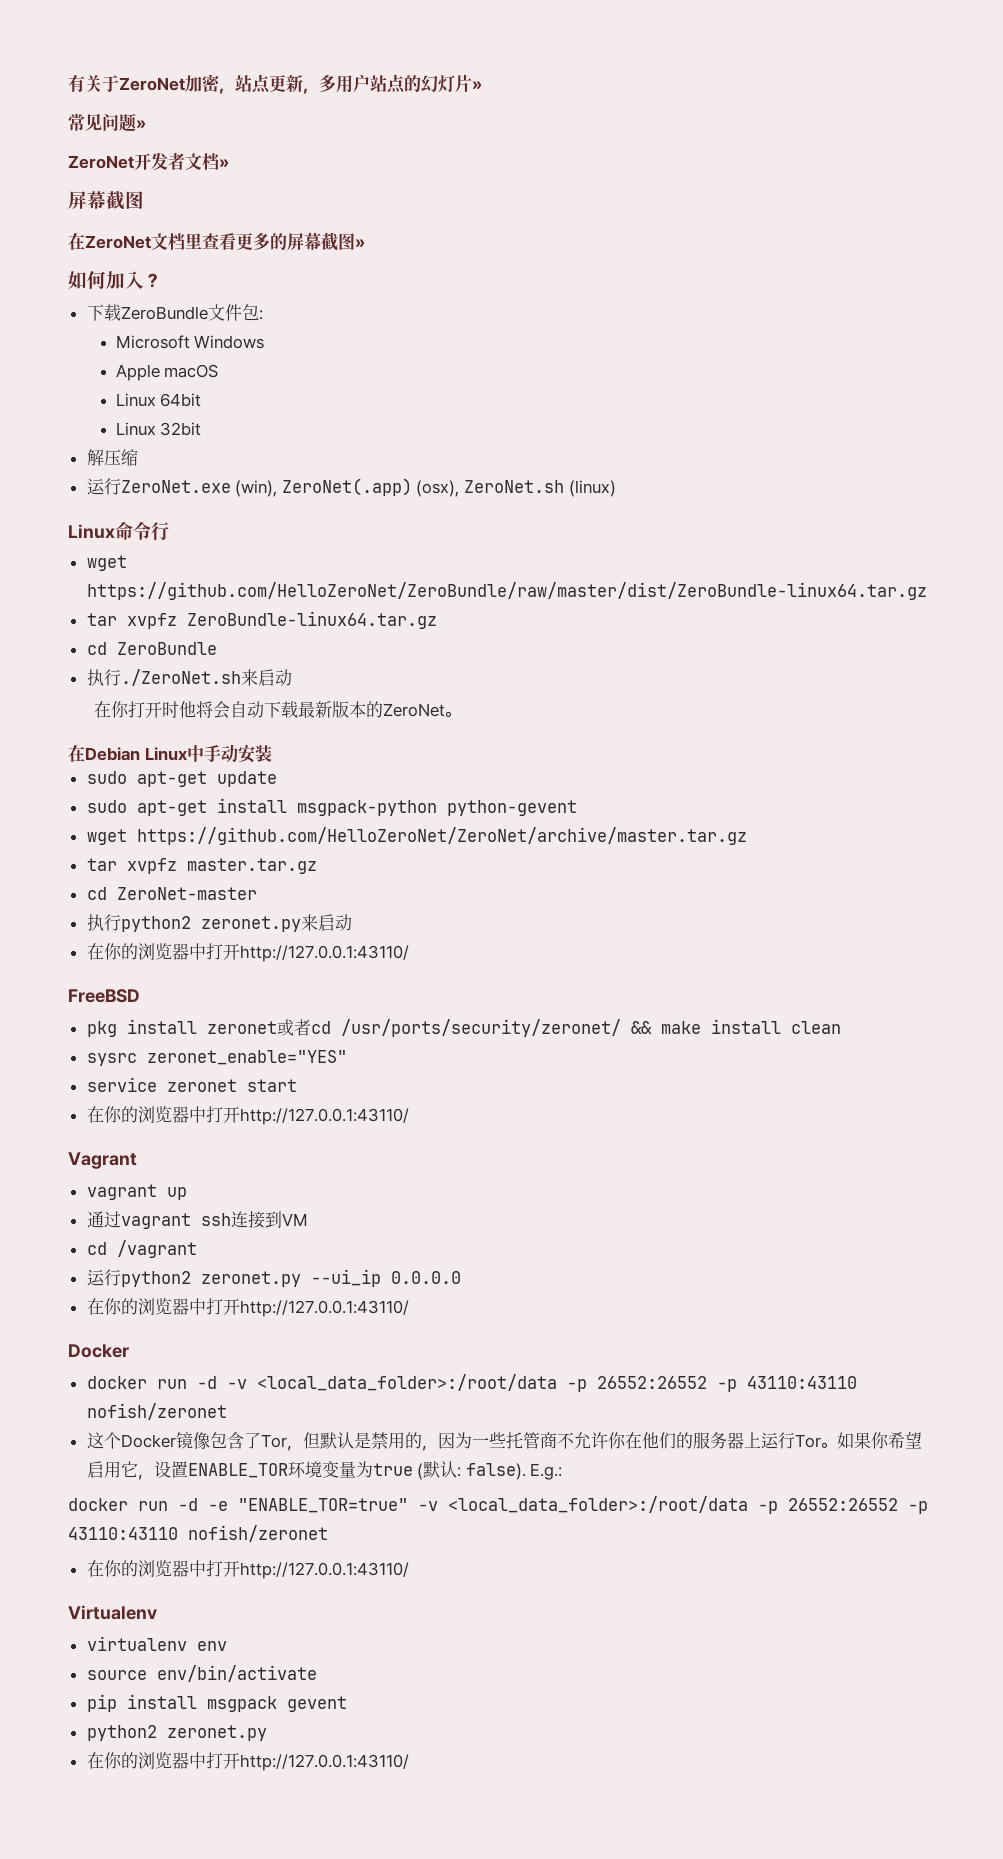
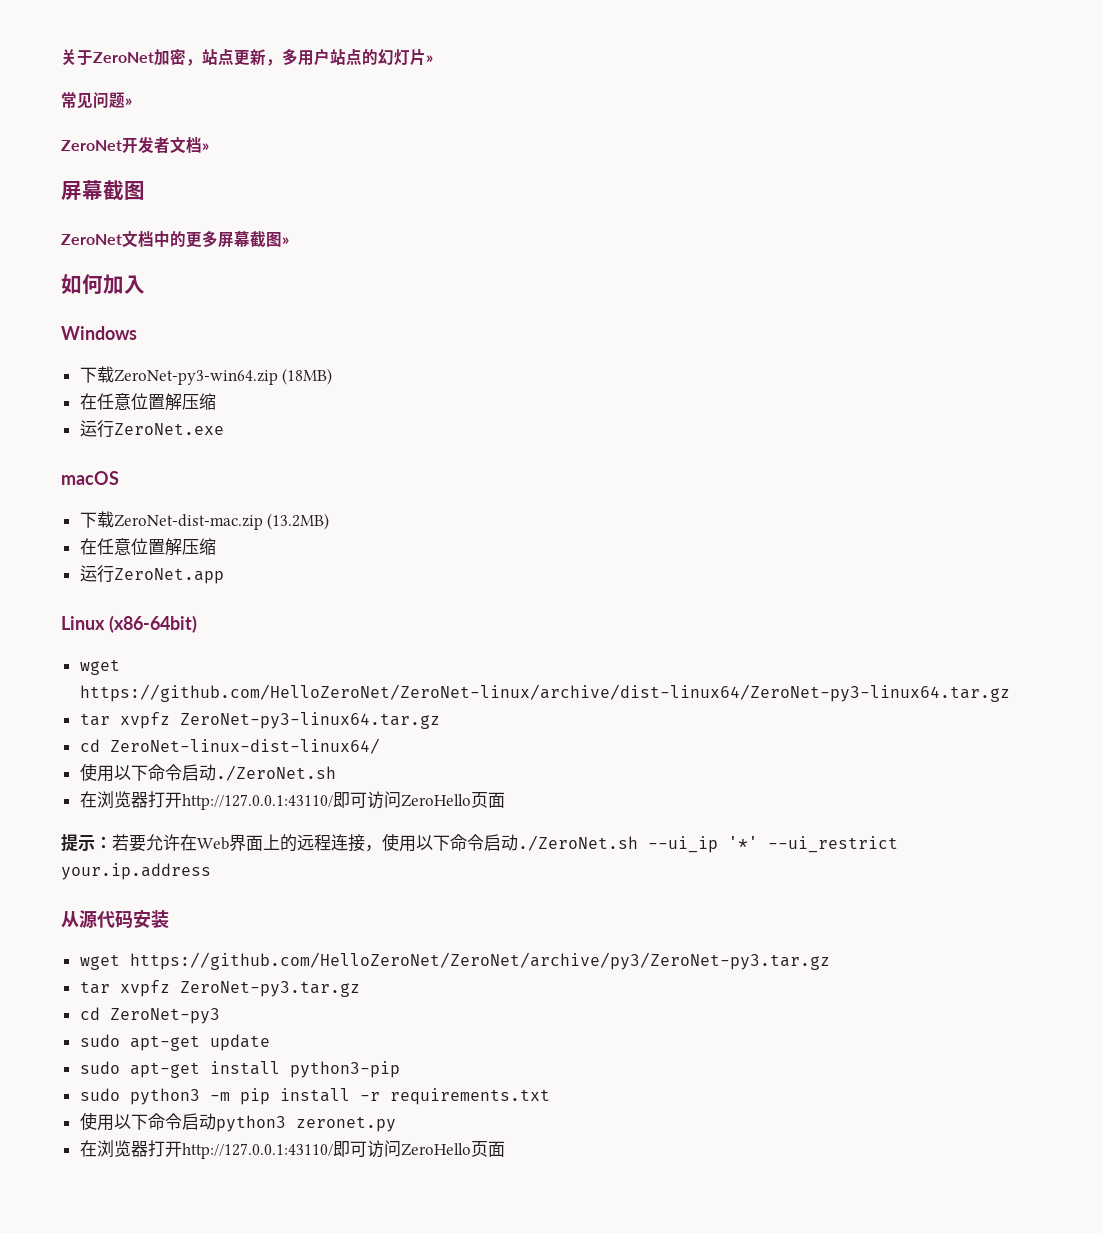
[68,75,85,92] 有 -> (61, 57) none
[68,232,85,250] 在 -> (145, 190) none
[185,232,287,250] 里查看更多的 -> [154,231,218,248] 中的更多
[144,273,161,288] [86,304,263,321] [115,335,265,349] [115,364,219,381] [115,393,202,407] [115,422,202,436] [86,449,138,466] [86,478,616,497] [68,521,169,541] [86,555,127,571] [86,582,927,600] [86,611,437,629] [86,642,217,655] [86,669,292,686] [93,701,461,719] [68,744,272,763] ？ // 下载ZeroBundle文件包: // Microsoft Windows // Apple macOS // Linux 64bit // Linux 32bit // 解压缩 // 运行ZeroNet.exe (win), ZeroNet(.app) (osx), ZeroNet.sh (linux) // Linux命令行 // wget https://github.com/HelloZeroNet/ZeroBundle/raw/master/dist/ZeroBundle-linux64.tar.gz // tar xvpfz ZeroBundle-linux64.tar.gz // cd ZeroBundle // 执行./ZeroNet.sh来启动 // 在你打开时他将会自动下载最新版本的ZeroNet。 // 在Debian Linux中手动安装 -> [61,326,137,340] [79,366,333,385] [79,393,216,411] [79,420,224,438] [61,471,119,485] [79,511,330,530] [79,538,216,556] [79,565,224,584] [61,615,197,633] [79,659,120,675] [79,684,1010,702] [79,712,440,729] [79,738,380,754] [79,763,336,782] [79,791,505,810] [61,833,898,853] [61,863,211,880] [61,910,169,928] [79,952,830,970] [79,980,360,997] [79,1007,220,1024] // Windows // 下载ZeroNet-py3-win64.zip (18MB) // 在任意位置解压缩 // 运行ZeroNet.exe // macOS // 下载ZeroNet-dist-mac.zip (13.2MB) // 在任意位置解压缩 // 运行ZeroNet.app // Linux (x86-64bit) // wget https://github.com/HelloZeroNet/ZeroNet-linux/archive/dist-linux64/ZeroNet-py3-linux64.tar.gz // tar xvpfz ZeroNet-py3-linux64.tar.gz // cd ZeroNet-linux-dist-linux64/ // 使用以下命令启动./ZeroNet.sh // 在浏览器打开http://127.0.0.1:43110/即可访问ZeroHello页面 // 提示：若要允许在Web界面上的远程连接，使用以下命令启动./ZeroNet.sh --ui_ip '*' --ui_restrict your.ip.address // 从源代码安装 // wget https://github.com/HelloZeroNet/ZeroNet/archive/py3/ZeroNet-py3.tar.gz // tar xvpfz ZeroNet-py3.tar.gz // cd ZeroNet-py3
[296,800,577,816] [86,827,747,845] [86,858,317,874] [86,887,257,900] [86,914,352,932] [86,943,409,962] [68,989,140,1003] [86,1019,841,1037] [86,1050,347,1066] [86,1077,297,1092] [86,1106,409,1125] [68,1152,137,1169] [86,1184,187,1200] [86,1211,308,1229] [86,1240,197,1258] [86,1269,461,1287] [86,1298,409,1317] [68,1344,129,1358] [86,1374,857,1392] [86,1403,227,1420] [86,1431,922,1451] [86,1461,563,1480] [68,1496,928,1514] [68,1525,328,1542] [86,1560,409,1579] [68,1605,157,1620] [86,1636,227,1651] [86,1665,317,1682] [86,1694,347,1712] [86,1725,267,1741] [86,1752,409,1771] msgpack-python python-gevent // wget https://github.com/HelloZeroNet/ZeroNet/archive/master.tar.gz // tar xvpfz master.tar.gz // cd ZeroNet-master // 执行python2 zeronet.py来启动 // 在你的浏览器中打开http://127.0.0.1:43110/ // FreeBSD // pkg install zeronet或者cd /usr/ports/security/zeronet/ && make install clean // sysrc zeronet_enable="YES" // service zeronet start // 在你的浏览器中打开http://127.0.0.1:43110/ // Vagrant // vagrant up // 通过vagrant ssh连接到VM // cd /vagrant // 运行python2 zeronet.py --ui_ip 0.0.0.0 // 在你的浏览器中打开http://127.0.0.1:43110/ // Docker // docker run -d -v <local_data_folder>:/root/data -p 26552:26552 -p 43110:43110 nofish/zeronet // 这个Docker镜像包含了Tor，但默认是禁用的，因为一些托管商不允许你在他们的服务器上运行Tor。如果你希望启用它，设置ENABLE_TOR环境变量为true (默认: false). E.g.: // docker run -d -e "ENABLE_TOR=true" -v <local_data_folder>:/root/data -p 26552:26552 -p 43110:43110 nofish/zeronet // 在你的浏览器中打开http://127.0.0.1:43110/ // Virtualenv // virtualenv env // source env/bin/activate // pip install msgpack gevent // python2 zeronet.py // 在你的浏览器中打开http://127.0.0.1:43110/ -> [289,1061,400,1078] [79,1088,550,1105] [79,1112,396,1132] [79,1140,505,1159] python3-pip // sudo python3 -m pip install -r requirements.txt // 使用以下命令启动python3 zeronet.py // 在浏览器打开http://127.0.0.1:43110/即可访问ZeroHello页面

